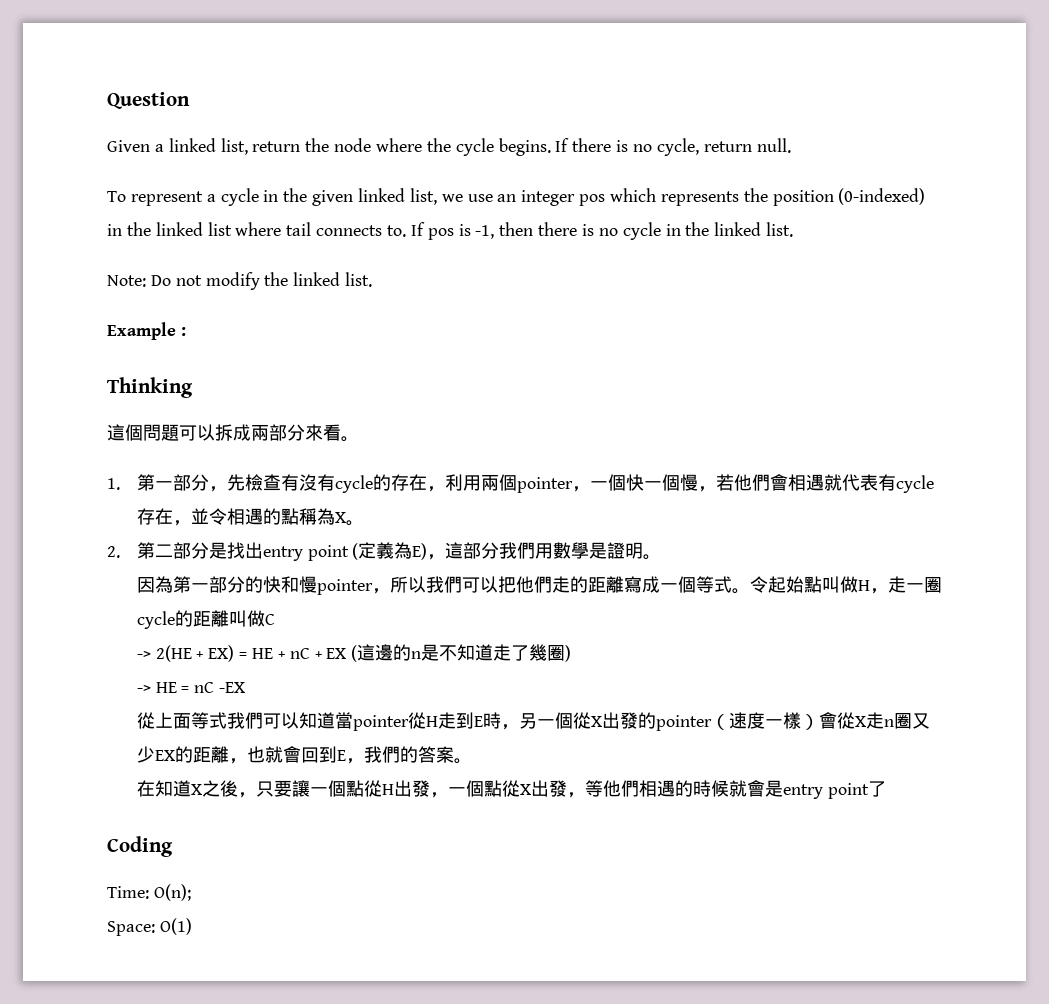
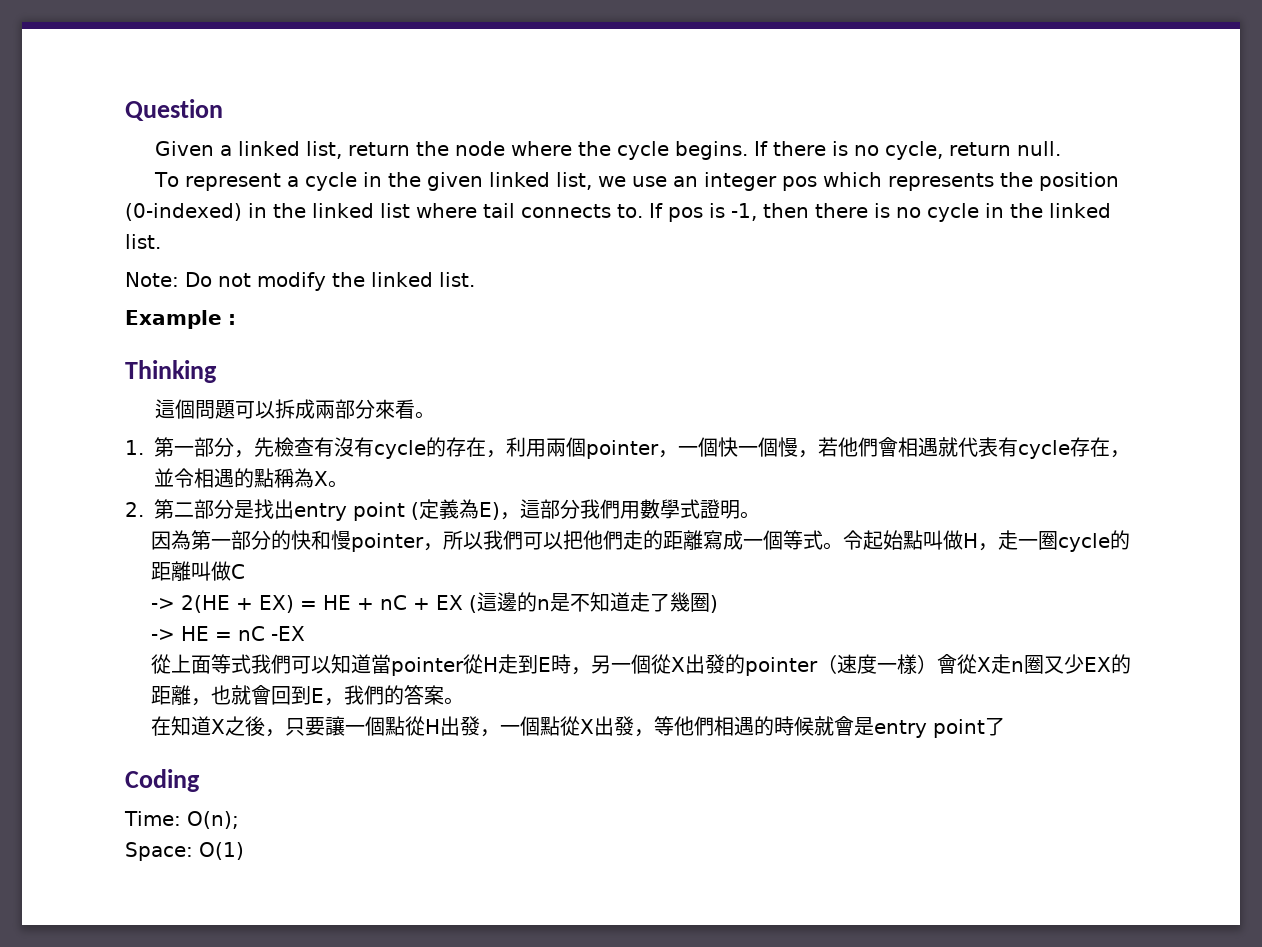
[589,542,608,559] 是 -> [680,499,700,519] 式

